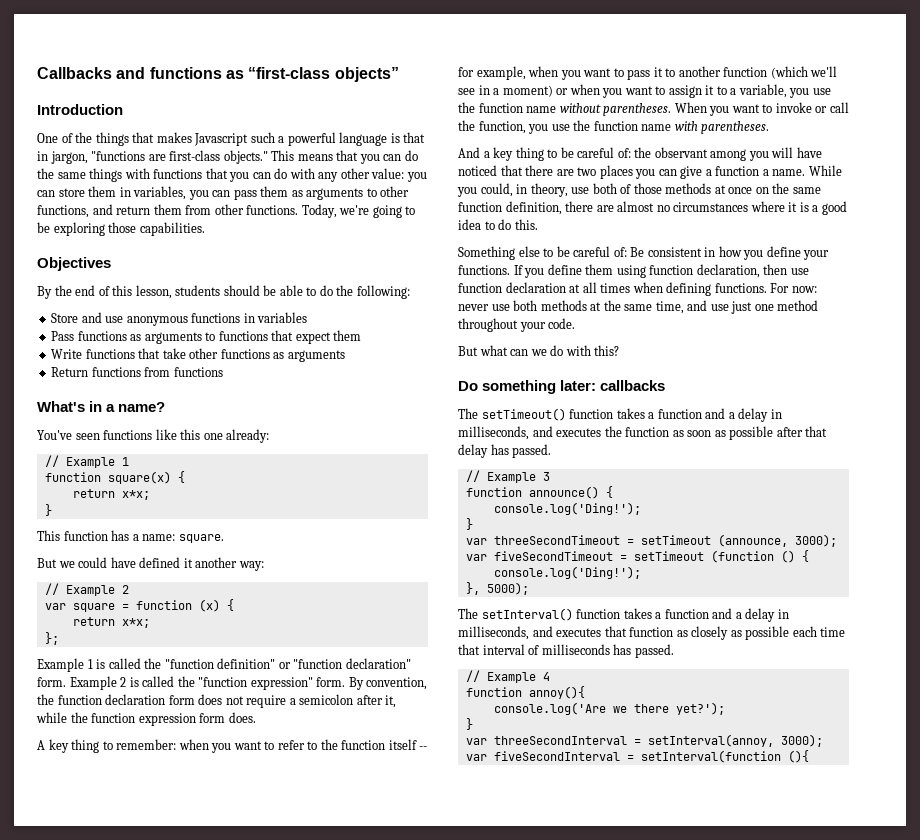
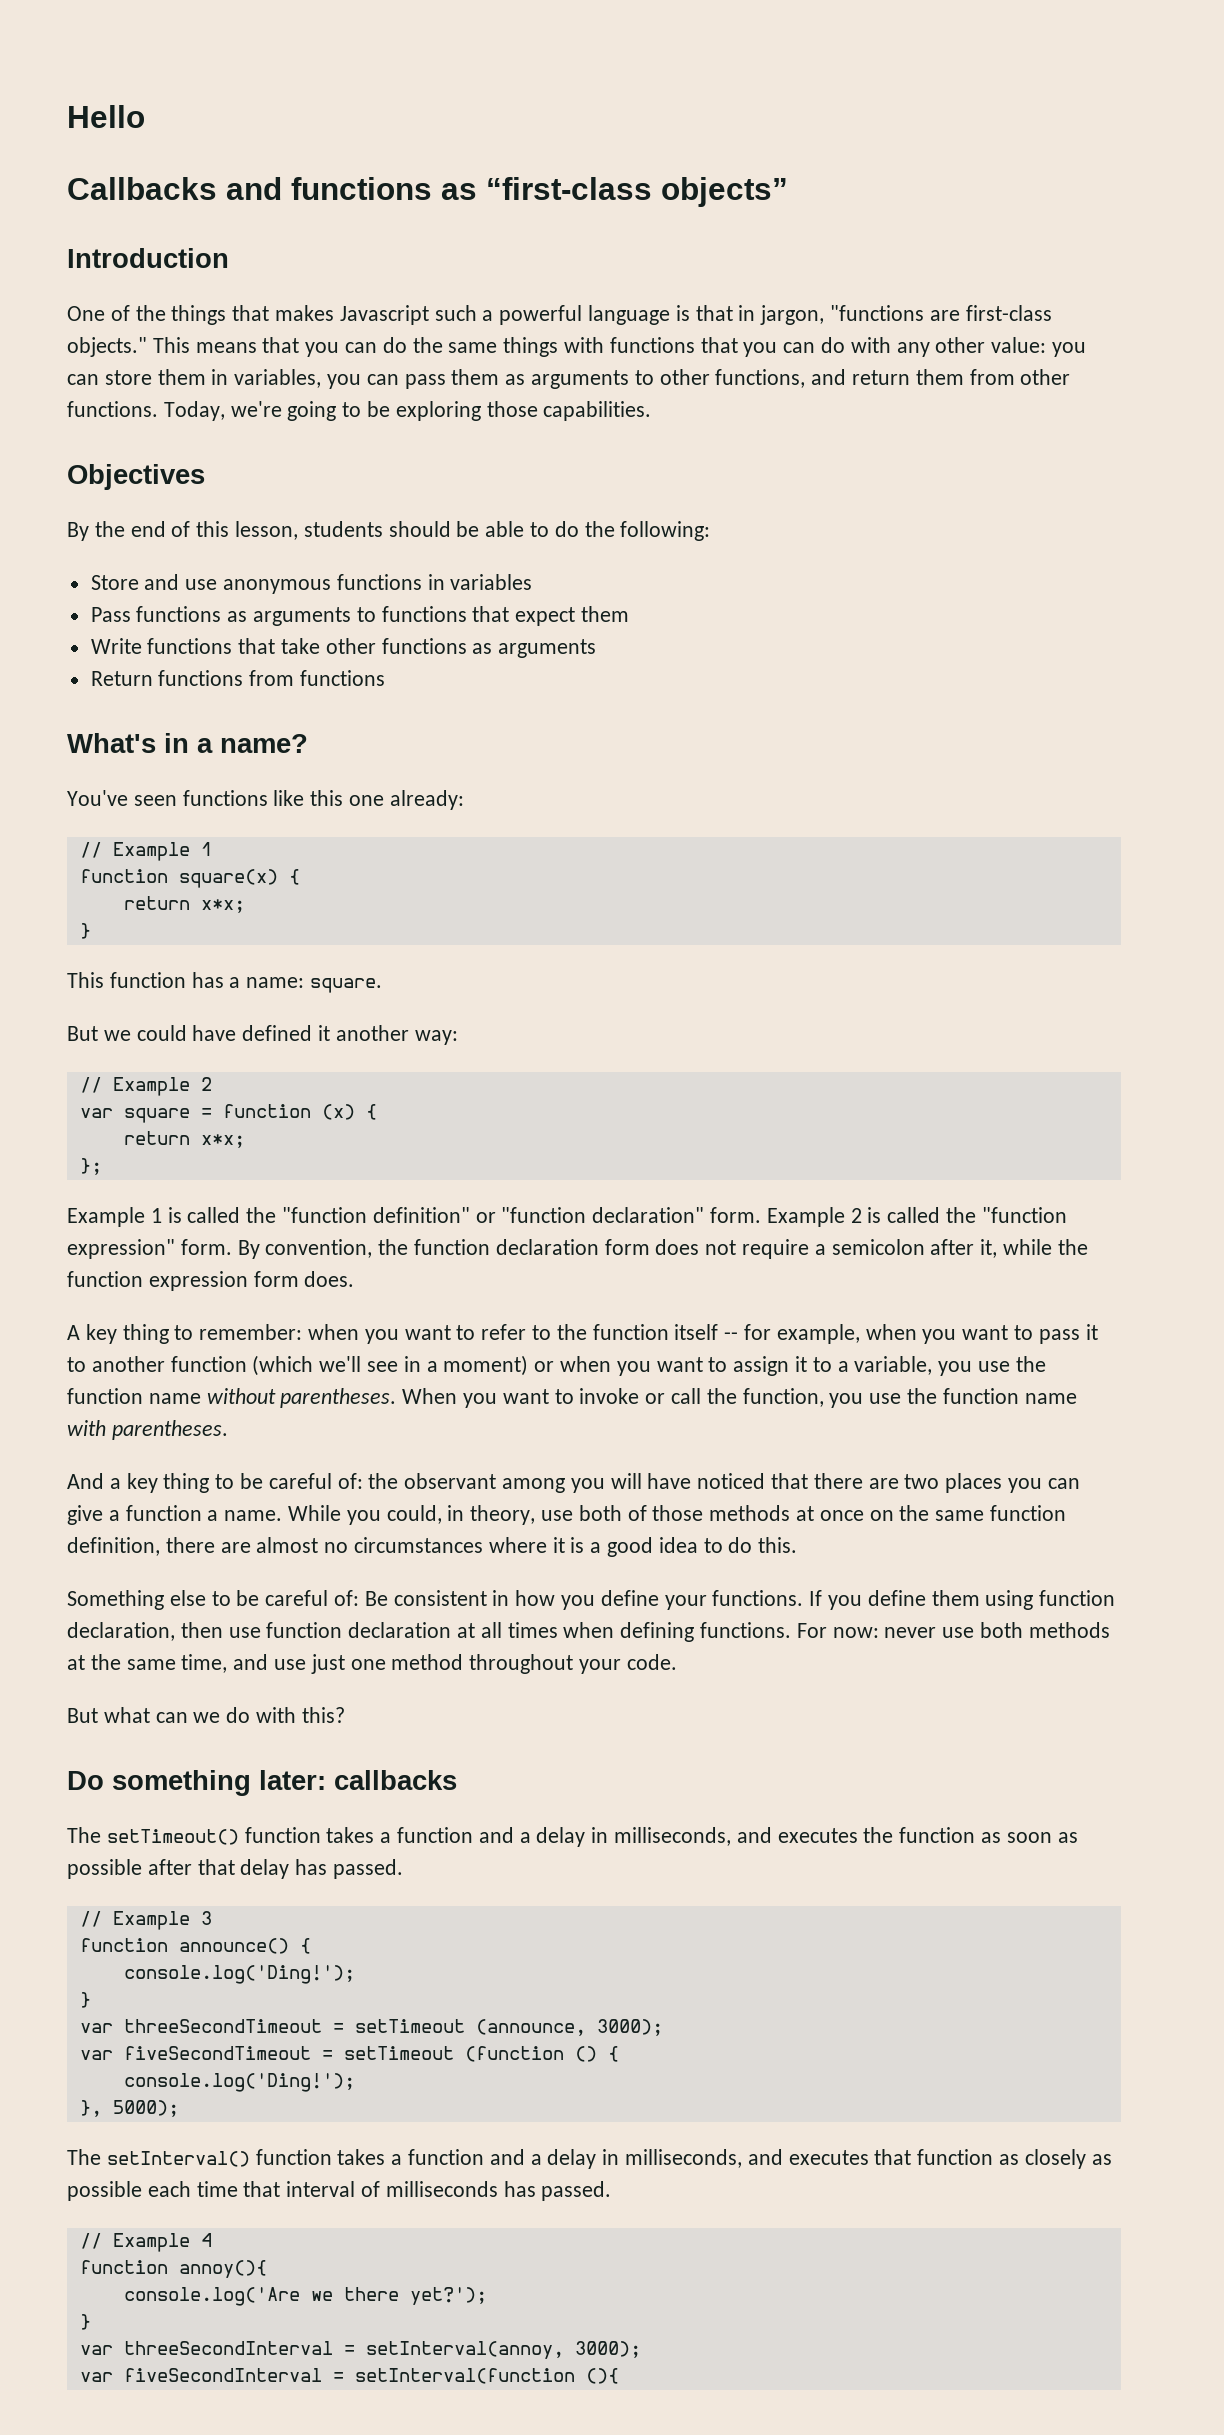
(37, 73) none -> [67,105,145,128] Hello //

